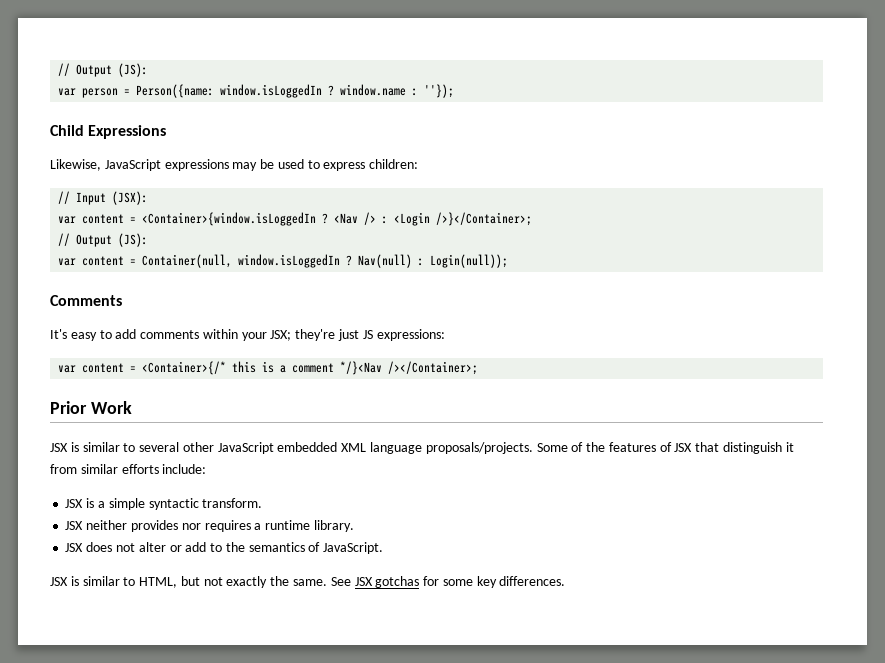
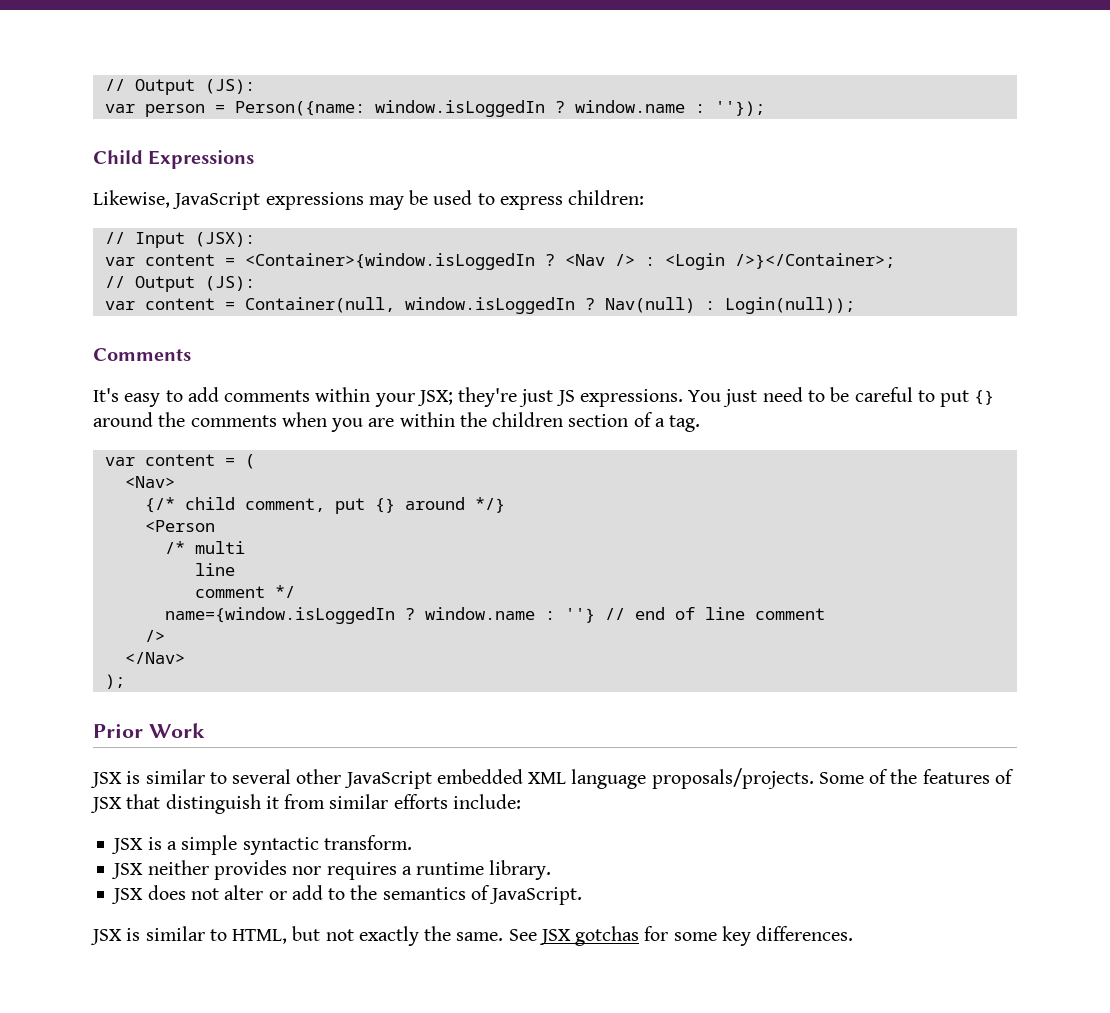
[376,329,445,341] [58,361,479,375] expressions: // var content = <Container>{/* this is a comment */}<Nav /></Container>; -> [579,387,995,407] [93,412,701,432] [104,454,255,469] [124,476,175,488] [144,497,505,514] [144,520,215,532] [164,541,245,554] [194,563,235,576] [194,585,295,598] [164,607,825,624] [144,630,165,642] [124,652,185,664] [104,674,125,689] expressions. You just need to be careful to put {} around the comments when you are within the children section of a tag. // var content = ( // <Nav> // {/* child comment, put {} around */} // <Person // /* multi // line // comment */ // name={window.isLoggedIn ? window.name : ''} // end of line comment // /> // </Nav> // );

